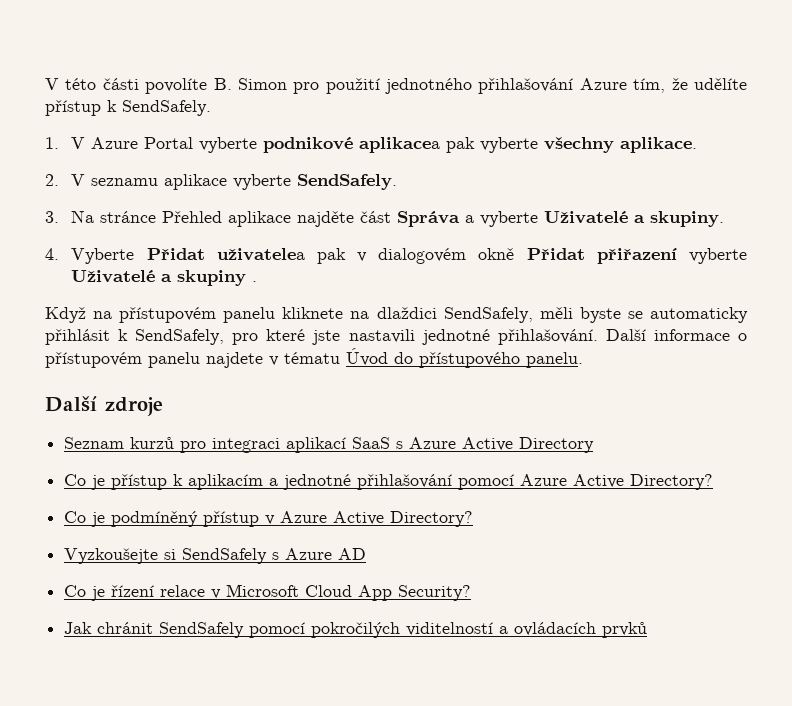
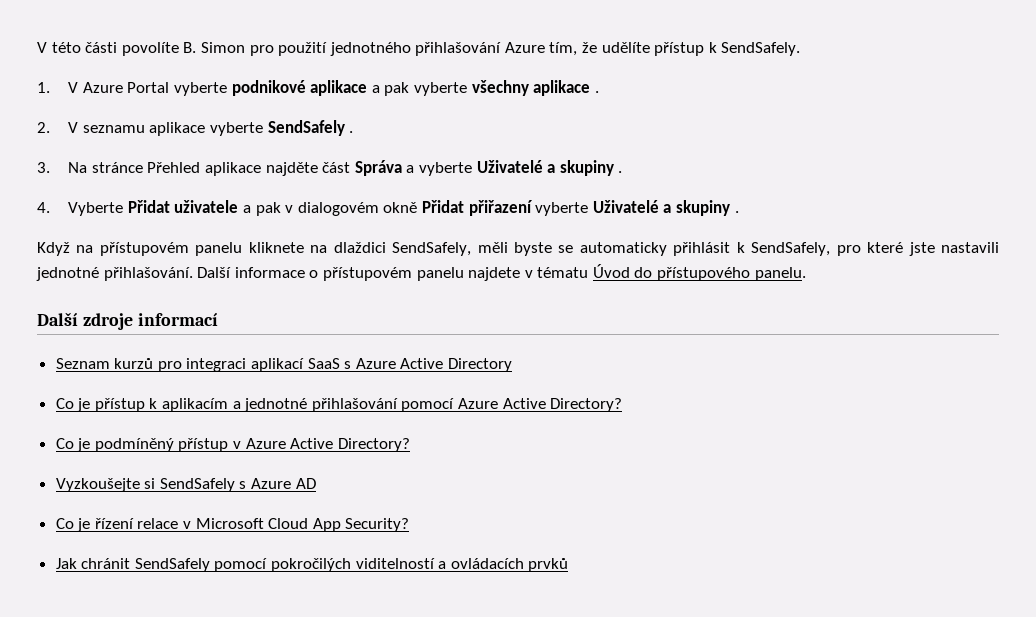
[359,137,441,153] aplikacea -> [310,80,380,96] aplikace a
[620,137,698,153] aplikace. -> [533,80,599,96] aplikace .
[297,174,398,190] SendSafely. -> [267,120,354,136] SendSafely .
[650,211,725,227] skupiny. -> [559,160,623,176] skupiny .
[216,248,305,261] uživatelea -> [174,200,252,213] uživatele a
(163, 406) none -> [137,313,218,326] informací

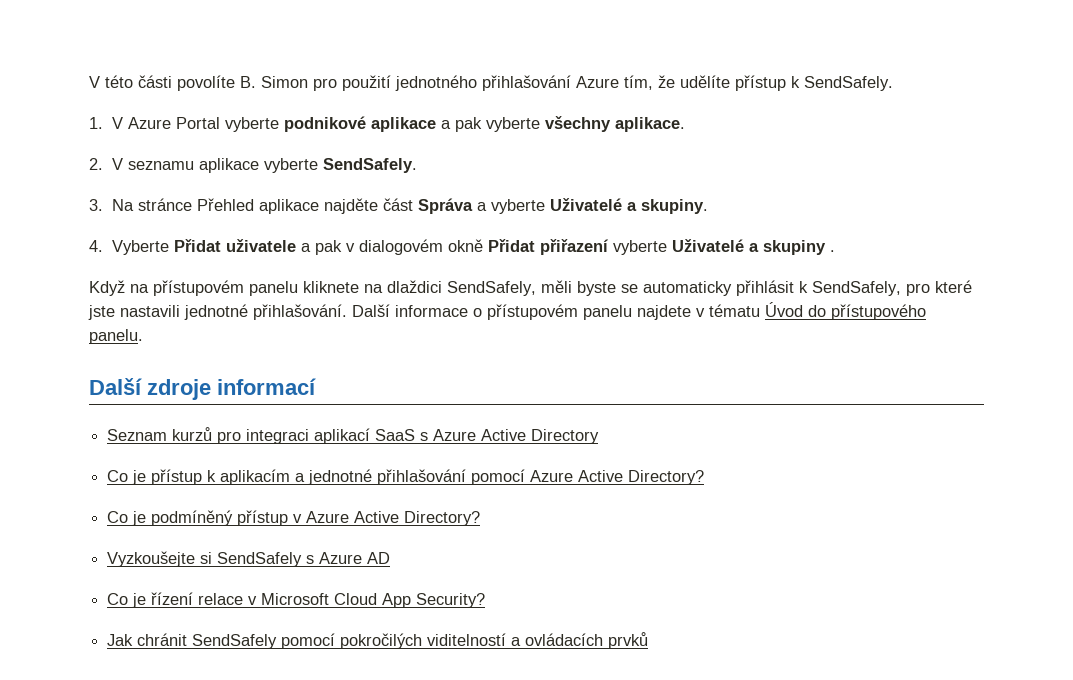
[533,80,599,96] aplikace . -> [615,117,686,132] aplikace.
[267,120,354,136] SendSafely . -> [323,158,418,173] SendSafely.
[559,160,623,176] skupiny . -> [641,199,709,214] skupiny.

